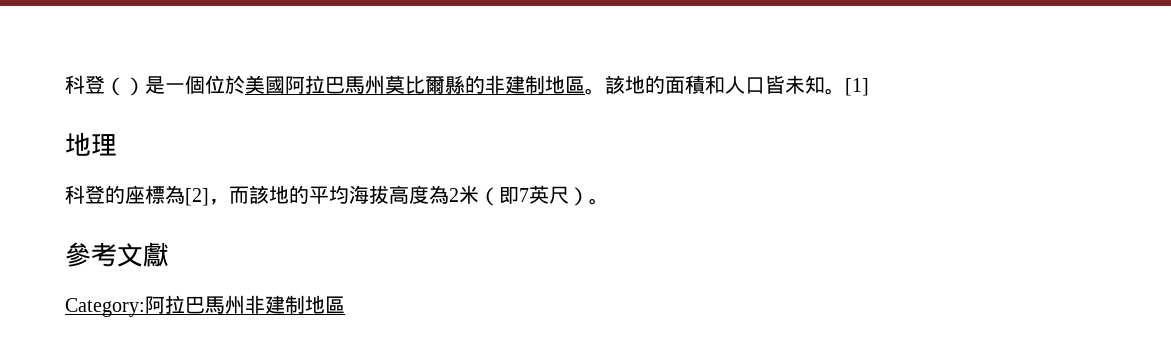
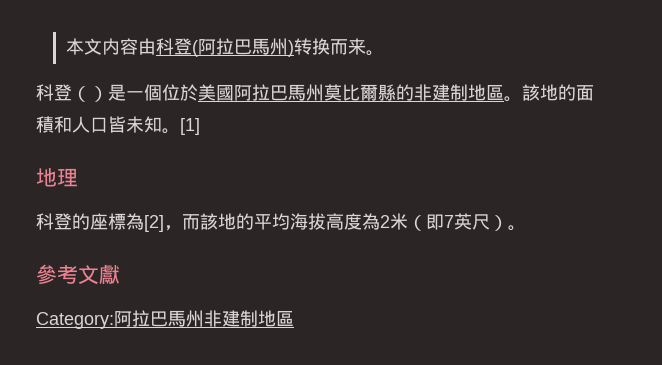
(65, 84) none -> [65,38,384,57] 本文内容由科登(阿拉巴馬州)转换而来。 //

